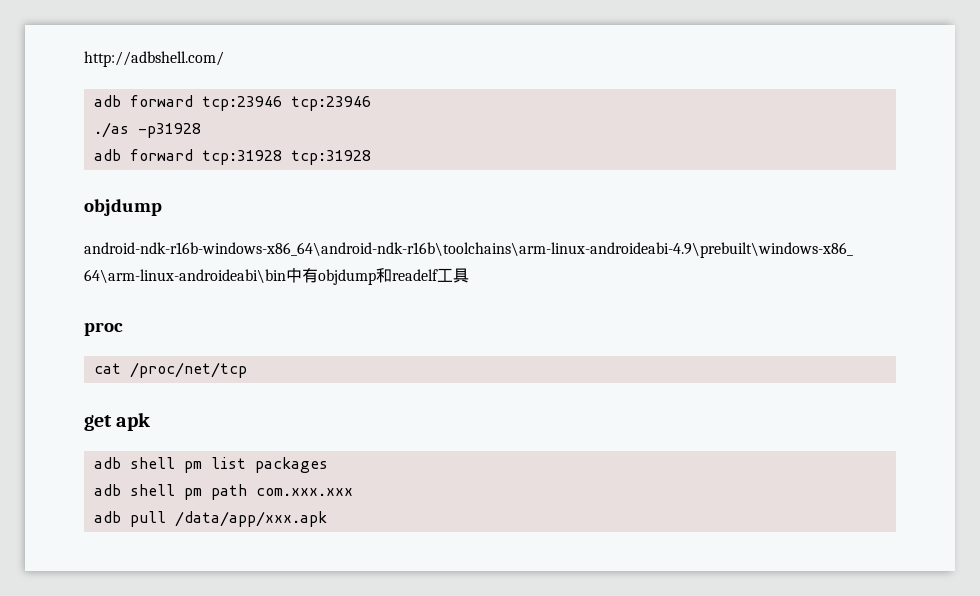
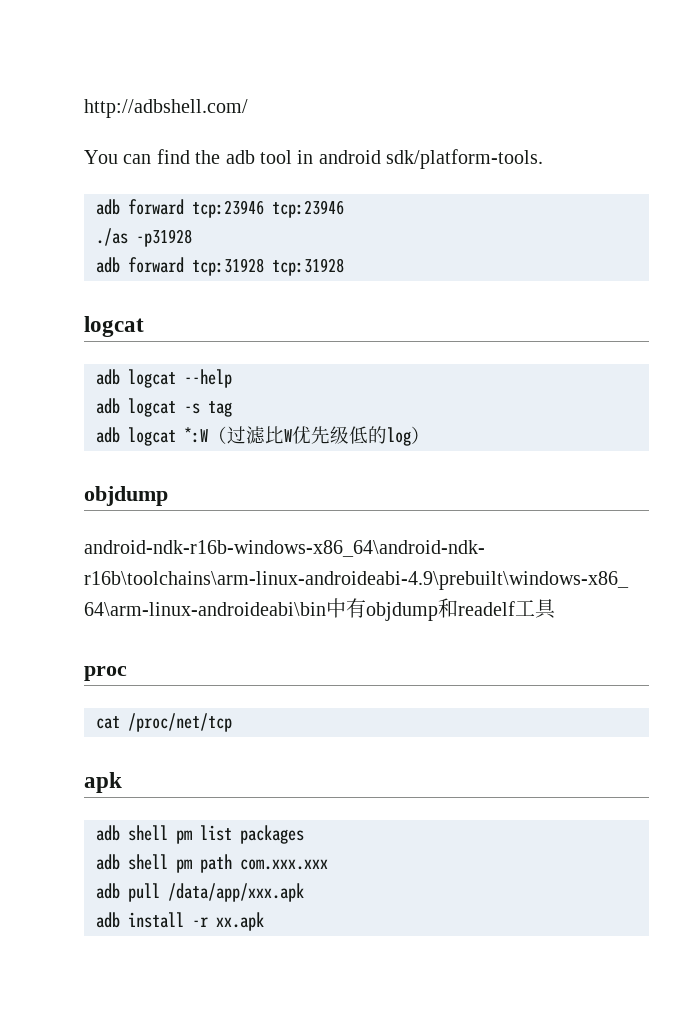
(224, 59) none -> [84,149,544,169] // You can find the adb tool in android sdk/platform-tools.
(371, 157) none -> [84,316,144,337] [96,369,232,388] [96,398,232,417] [96,426,430,446] // logcat // adb logcat --help // adb logcat -s tag // adb logcat *:W（过滤比W优先级低的log）
[84,415,112,431] get -> (232, 722) none
(327, 519) none -> [96,912,264,931] // adb install -r xx.apk

